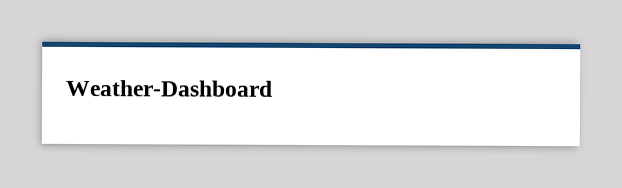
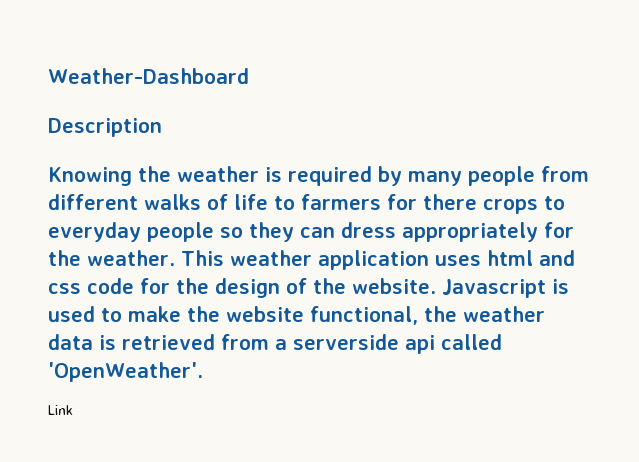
(273, 88) none -> [48,118,162,137] [48,166,589,186] [48,194,565,214] [48,222,574,242] [48,250,575,270] [48,278,569,298] [48,306,545,325] [48,334,502,354] [48,362,203,382] [48,405,73,415] // Description // Knowing the weather is required by many people from different walks of life to farmers for there crops to everyday people so they can dress appropriately for the weather. This weather application uses html and css code for the design of the website. Javascript is used to make the website functional, the weather data is retrieved from a serverside api called 'OpenWeather'. // Link

